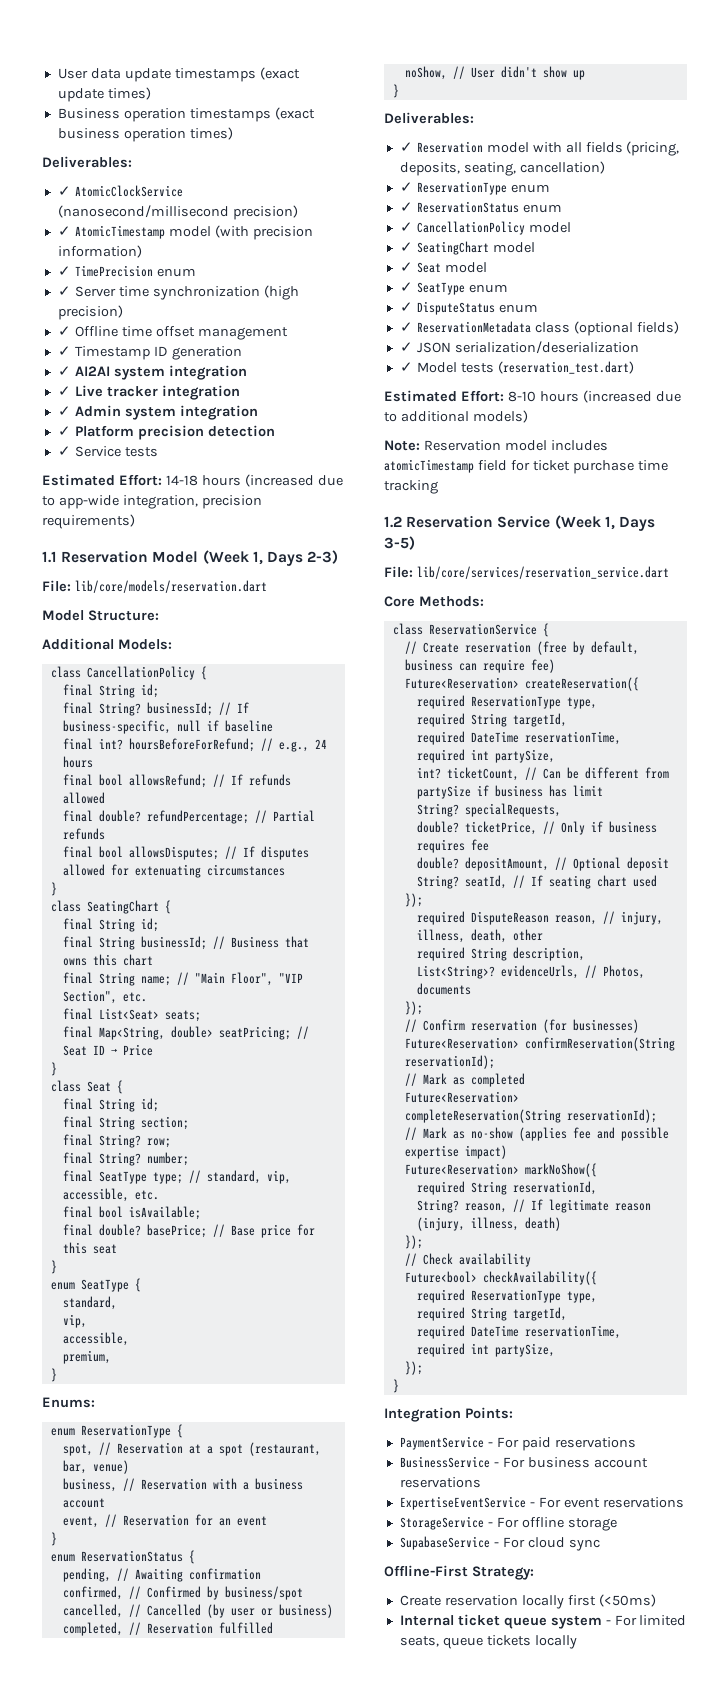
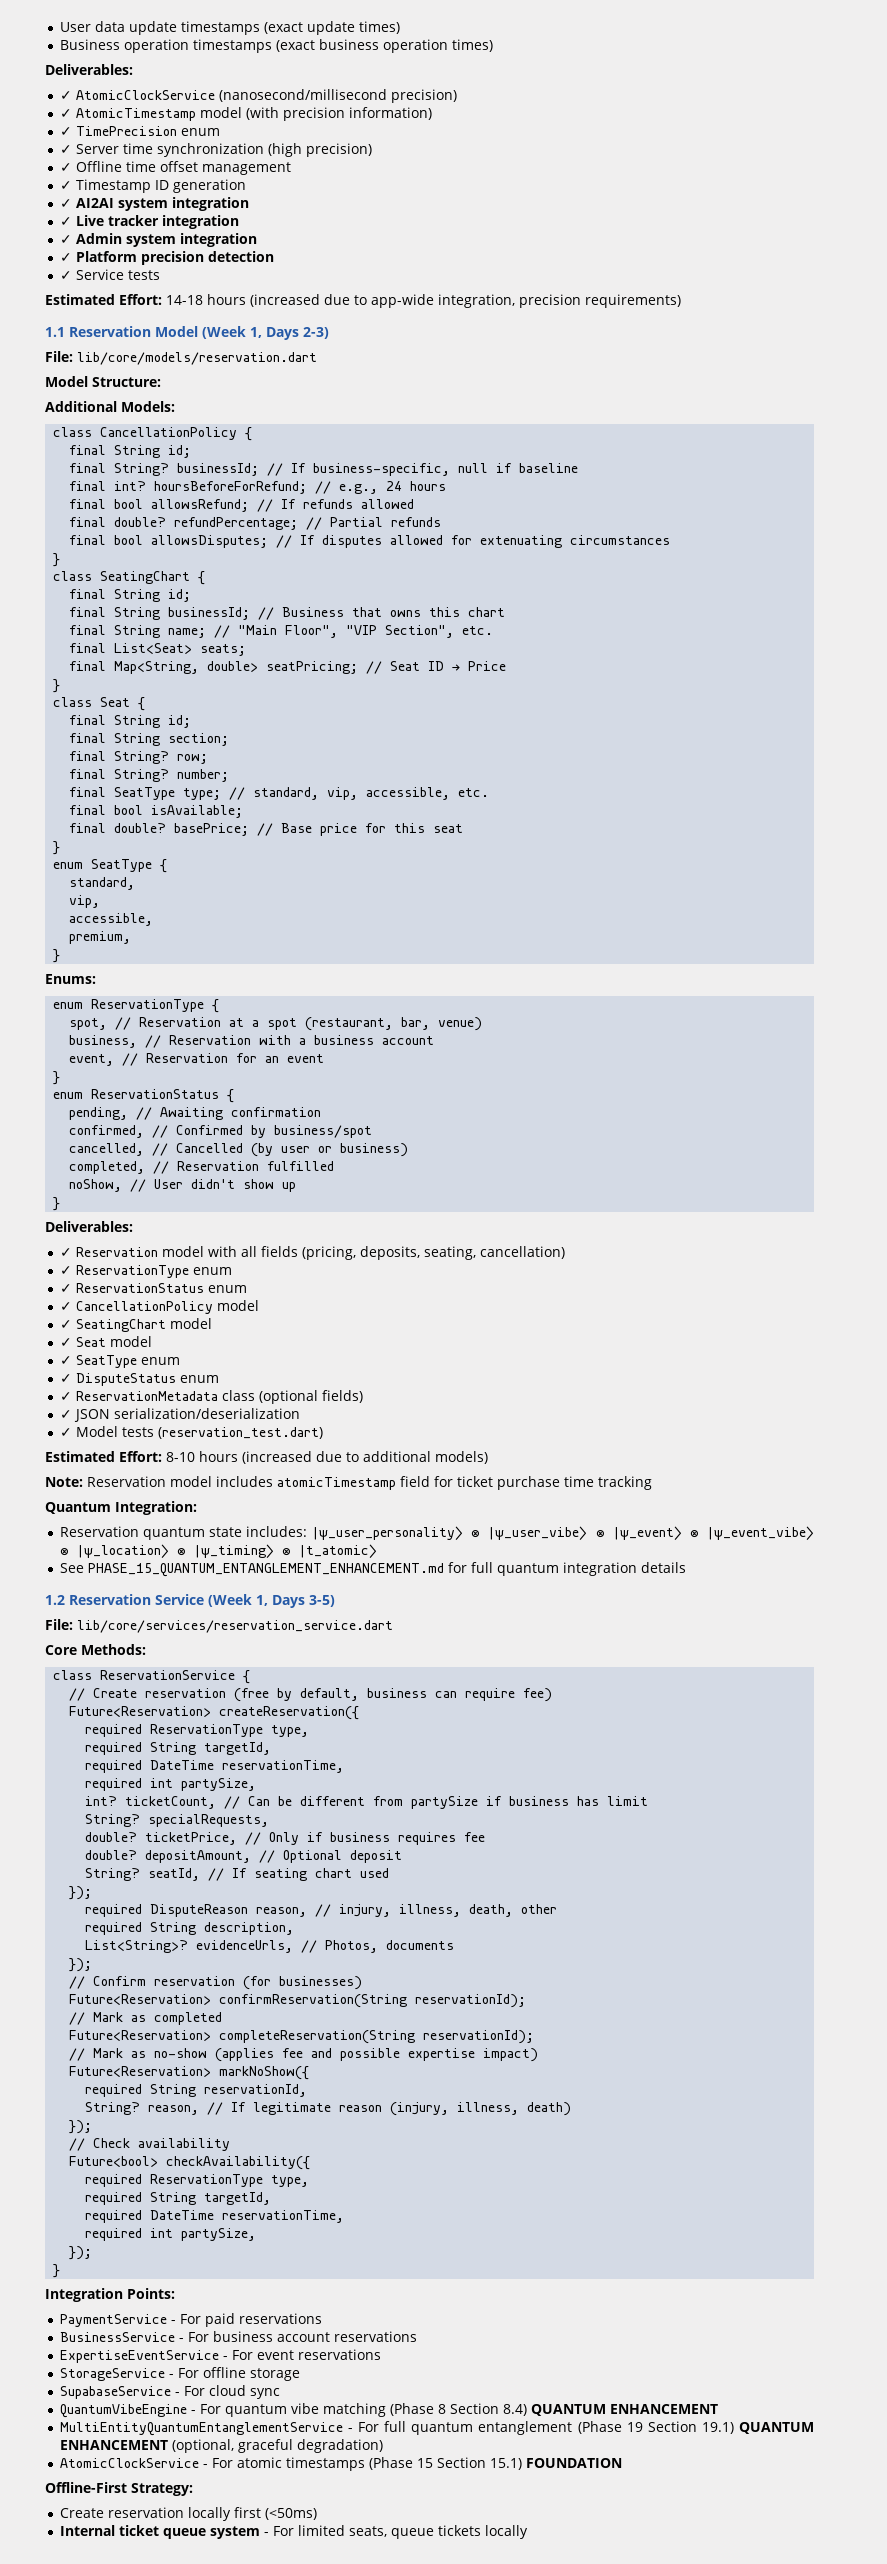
(438, 487) none -> [45,1501,197,1515] [59,1526,814,1541] [59,1544,377,1559] [59,1562,686,1577] // Quantum Integration: // Reservation quantum state includes: |ψ_user_personality⟩ ⊗ |ψ_user_vibe⟩ ⊗ |ψ_event⟩ ⊗ |ψ_event_vibe⟩ ⊗ |ψ_location⟩ ⊗ |ψ_timing⟩ ⊗ |t_atomic⟩ // See PHASE_15_QUANTUM_ENTANGLEMENT_ENHANCEMENT.md for full quantum integration details
(600, 1545) none -> [59,2403,718,2418] [59,2421,815,2436] [59,2439,383,2453] [59,2457,622,2471] // QuantumVibeEngine - For quantum vibe matching (Phase 8 Section 8.4) QUANTUM ENHANCEMENT // MultiEntityQuantumEntanglementService - For full quantum entanglement (Phase 19 Section 19.1) QUANTUM ENHANCEMENT (optional, graceful degradation) // AtomicClockService - For atomic timestamps (Phase 15 Section 15.1) FOUNDATION

